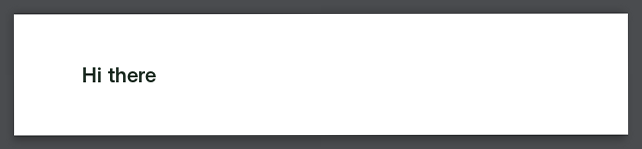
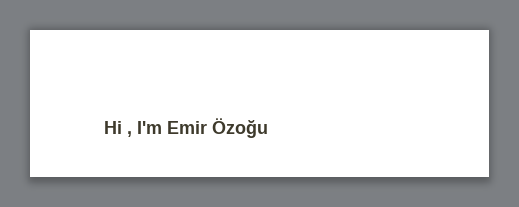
[106,67,157,83] there -> [127,118,268,138] , I'm Emir Özoğu

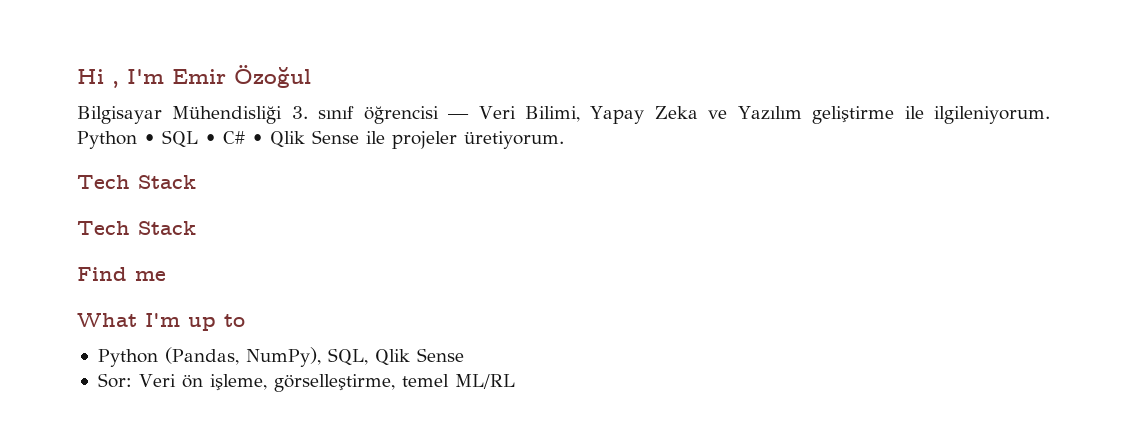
[212,118,268,138] Özoğu -> [234,65,311,88] [77,106,1050,124] [77,130,564,149] [77,175,196,189] [77,221,196,235] [77,267,166,281] [77,313,245,331] [97,347,464,367] [97,373,515,392] Özoğul // Bilgisayar Mühendisliği 3. sınıf öğrencisi — Veri Bilimi, Yapay Zeka ve Yazılım geliştirme ile ilgileniyorum. Python • SQL • C# • Qlik Sense ile projeler üretiyorum. // Tech Stack // Tech Stack // Find me // What I'm up to // Python (Pandas, NumPy), SQL, Qlik Sense // Sor: Veri ön işleme, görselleştirme, temel ML/RL

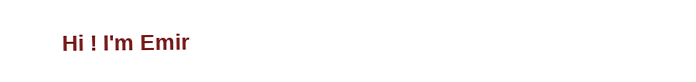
[112,81,119,88] , -> [89,35,98,51] !
[234,65,311,88] [77,106,1050,124] [77,130,564,149] [77,175,196,189] [77,221,196,235] [77,267,166,281] [77,313,245,331] [97,347,464,367] [97,373,515,392] Özoğul // Bilgisayar Mühendisliği 3. sınıf öğrencisi — Veri Bilimi, Yapay Zeka ve Yazılım geliştirme ile ilgileniyorum. Python • SQL • C# • Qlik Sense ile projeler üretiyorum. // Tech Stack // Tech Stack // Find me // What I'm up to // Python (Pandas, NumPy), SQL, Qlik Sense // Sor: Veri ön işleme, görselleştirme, temel ML/RL -> (191, 42) none

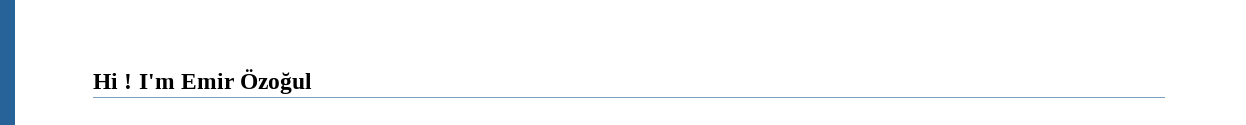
(191, 42) none -> [240,69,313,94] Özoğul

